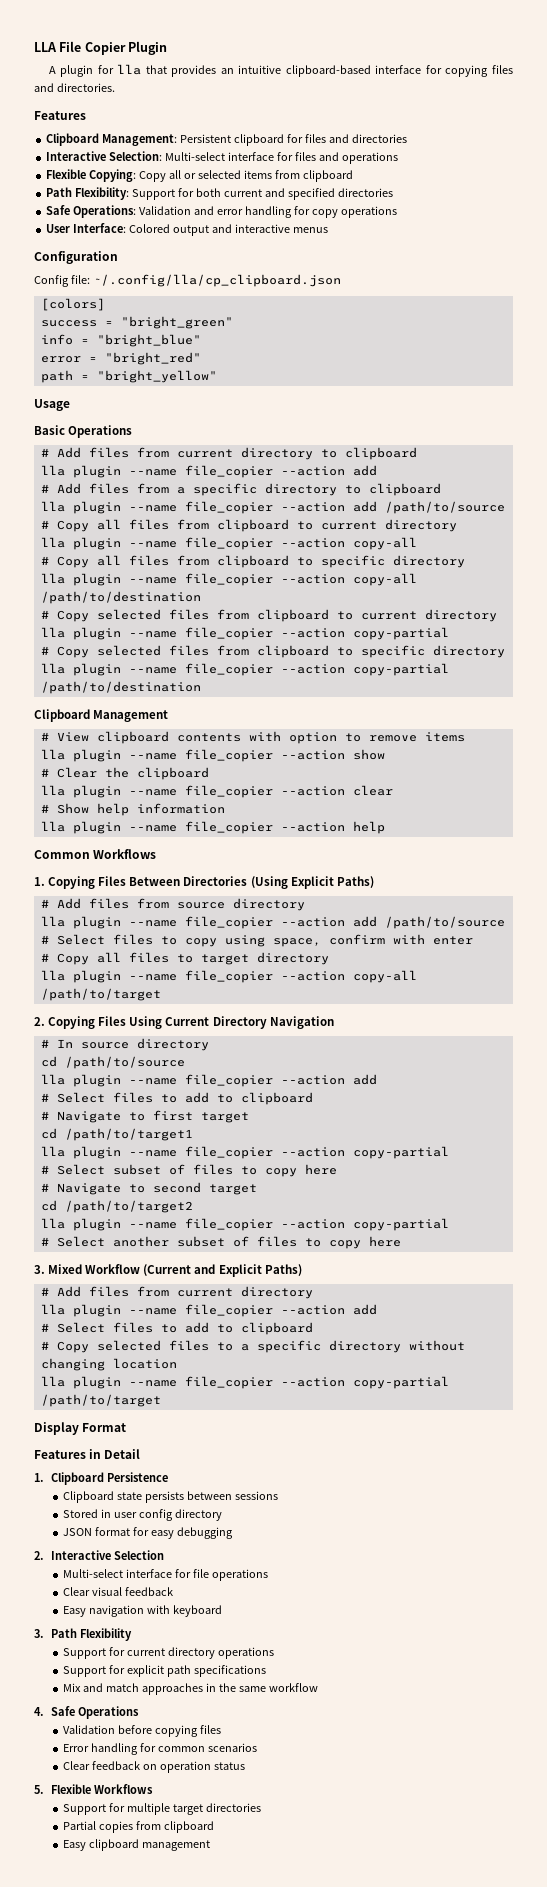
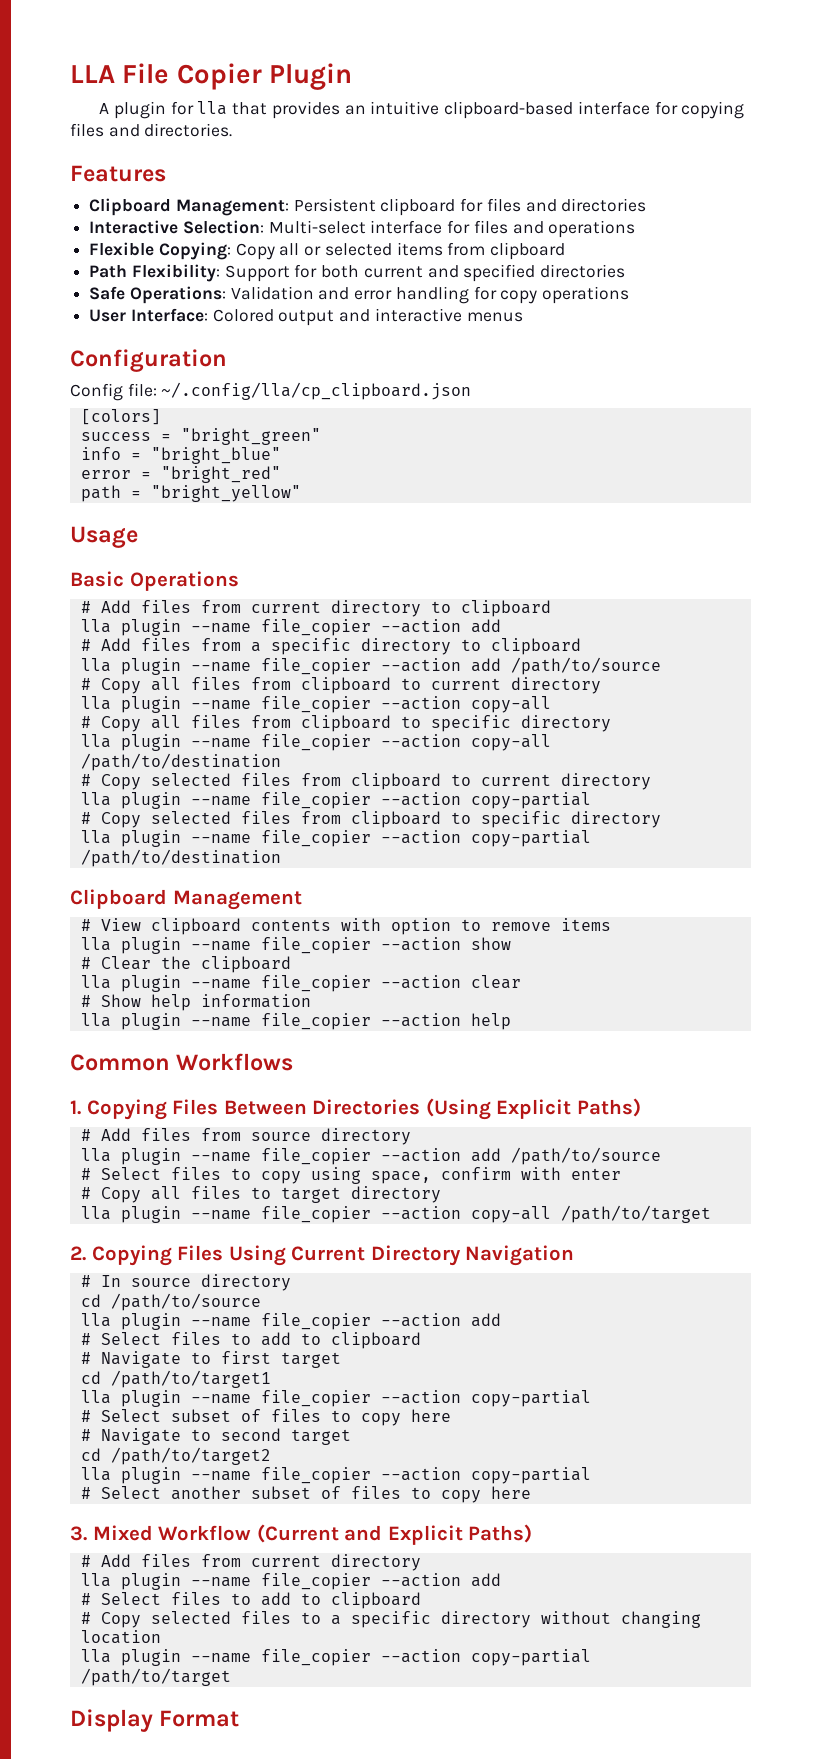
[34,1449,141,1459] [34,1472,169,1485] [63,1491,279,1503] [63,1509,223,1521] [63,1527,234,1539] [34,1550,165,1560] [63,1569,269,1581] [63,1587,174,1596] [63,1605,223,1617] [34,1628,133,1641] [63,1647,275,1659] [63,1665,267,1677] [63,1683,319,1695] [34,1706,140,1719] [63,1725,222,1737] [63,1743,258,1755] [63,1761,246,1773] [34,1784,154,1794] [63,1803,262,1815] [63,1821,215,1833] [63,1839,211,1851] // Features in Detail // 1. Clipboard Persistence // Clipboard state persists between sessions // Stored in user config directory // JSON format for easy debugging // 2. Interactive Selection // Multi-select interface for file operations // Clear visual feedback // Easy navigation with keyboard // 3. Path Flexibility // Support for current directory operations // Support for explicit path specifications // Mix and match approaches in the same workflow // 4. Safe Operations // Validation before copying files // Error handling for common scenarios // Clear feedback on operation status // 5. Flexible Workflows // Support for multiple target directories // Partial copies from clipboard // Easy clipboard management -> (240, 1718) none

